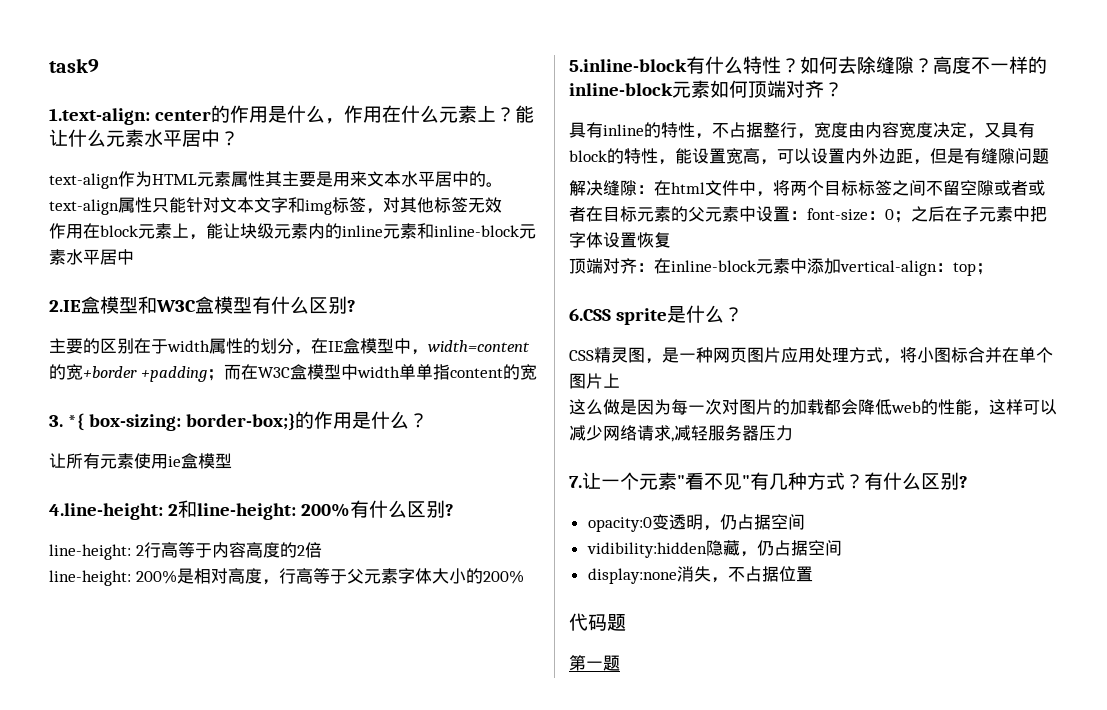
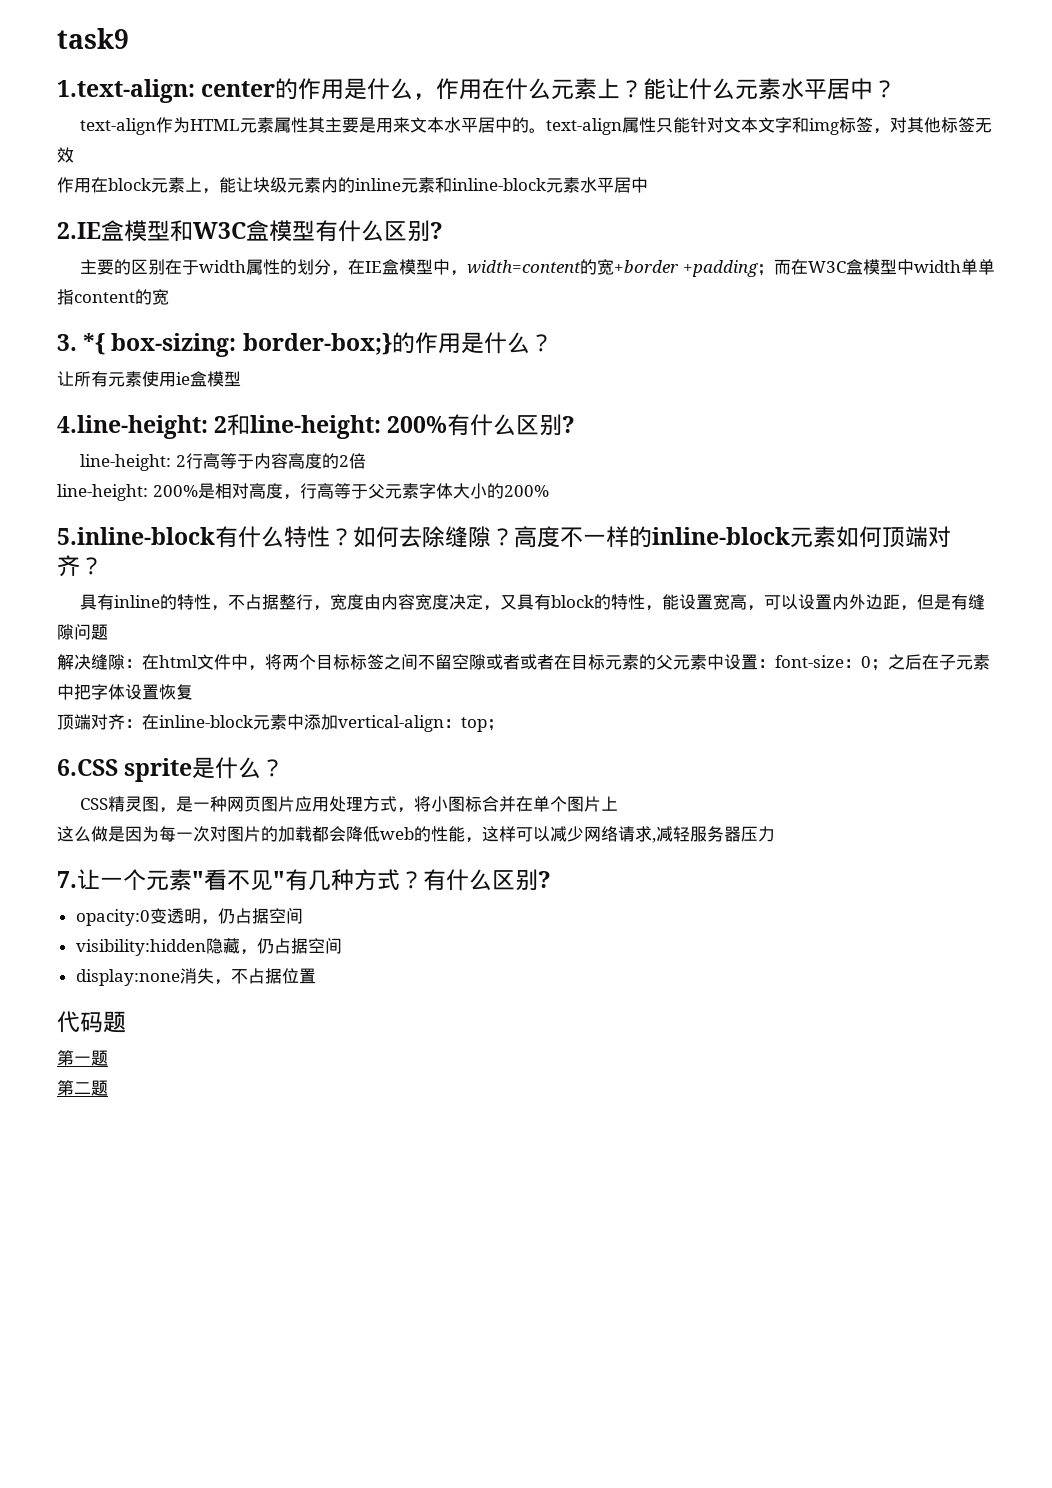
[586,542,707,558] vidibility:hidden -> [75,939,206,956] visibility:hidden
(620, 663) none -> [57,1080,108,1096] // 第二题

